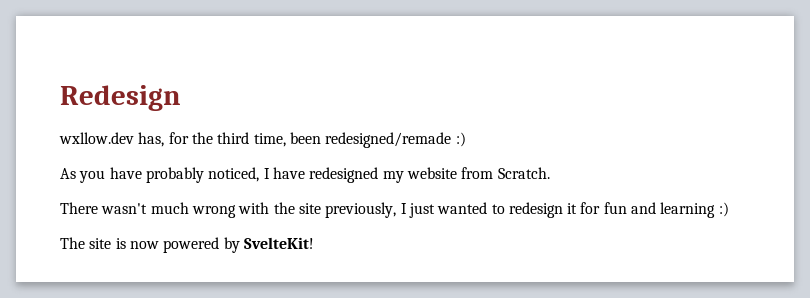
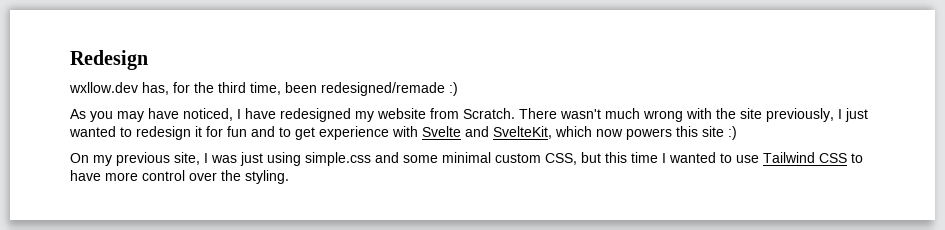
[109,167,204,183] have probably -> [117,108,179,122] may have
(550, 173) // -> (515, 113) none
[660,202,729,218] [60,237,314,253] learning :) // The site is now powered by SvelteKit! -> [279,126,737,140] [70,152,863,166] [70,170,289,184] to get experience with Svelte and SvelteKit, which now powers this site :) // On my previous site, I was just using simple.css and some minimal custom CSS, but this time I wanted to use Tailwind CSS to have more control over the styling.

